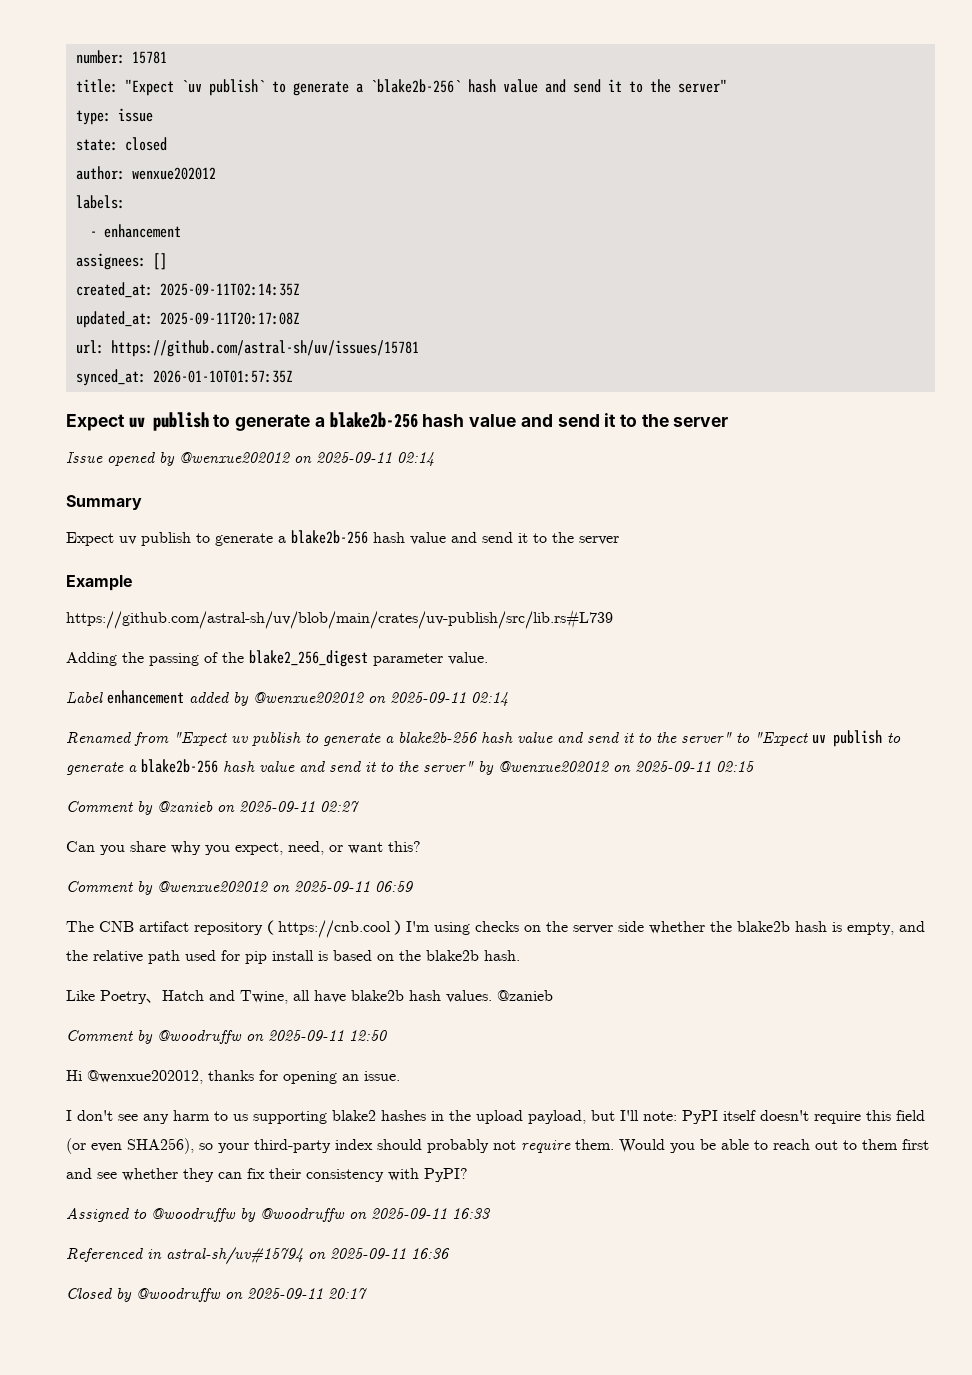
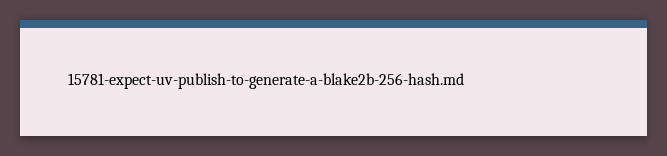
[75,50,167,64] [75,79,727,96] [75,108,153,125] [75,137,167,151] [75,166,216,180] [75,195,125,209] [89,224,181,238] [75,253,167,270] [75,282,300,298] [75,311,300,328] [75,340,419,357] [75,369,293,386] [66,412,729,431] [66,452,434,466] [66,495,142,510] [66,530,619,546] [66,575,133,591] [66,609,613,629] [66,650,488,667] [66,690,508,706] [66,730,901,747] [66,759,755,775] [66,801,359,815] [66,841,421,855] [66,881,413,895] [66,920,925,938] [66,950,520,964] [66,990,553,1004] [66,1030,387,1044] [66,1070,400,1084] [66,1110,925,1124] [66,1138,929,1154] [66,1168,468,1182] [66,1207,490,1222] [66,1247,450,1265] [66,1288,367,1302] number: 15781 // title: "Expect `uv publish` to generate a `blake2b-256` hash value and send it to the server" // type: issue // state: closed // author: wenxue202012 // labels: // - enhancement // assignees: [] // created_at: 2025-09-11T02:14:35Z // updated_at: 2025-09-11T20:17:08Z // url: https://github.com/astral-sh/uv/issues/15781 // synced_at: 2026-01-10T01:57:35Z // Expect uv publish to generate a blake2b-256 hash value and send it to the server // Issue opened by @wenxue202012 on 2025-09-11 02:14 // Summary // Expect uv publish to generate a blake2b-256 hash value and send it to the server // Example // https://github.com/astral-sh/uv/blob/main/crates/uv-publish/src/lib.rs#L739 // Adding the passing of the blake2_256_digest parameter value. // Label enhancement added by @wenxue202012 on 2025-09-11 02:14 // Renamed from "Expect uv publish to generate a blake2b-256 hash value and send it to the server" to "Expect uv publish to generate a blake2b-256 hash value and send it to the server" by @wenxue202012 on 2025-09-11 02:15 // Comment by @zanieb on 2025-09-11 02:27 // Can you share why you expect, need, or want this? // Comment by @wenxue202012 on 2025-09-11 06:59 // The CNB artifact repository（https://cnb.cool）I'm using checks on the server side whether the blake2b hash is empty, and the relative path used for pip install is based on the blake2b hash. // Like Poetry、Hatch and Twine, all have blake2b hash values. @zanieb // Comment by @woodruffw on 2025-09-11 12:50 // Hi @wenxue202012, thanks for opening an issue. // I don't see any harm to us supporting blake2 hashes in the upload payload, but I'll note: PyPI itself doesn't require this field (or even SHA256), so your third-party index should probably not require them. Would you be able to reach out to them first and see whether they can fix their consistency with PyPI? // Assigned to @woodruffw by @woodruffw on 2025-09-11 16:33 // Referenced in astral-sh/uv#15794 on 2025-09-11 16:36 // Closed by @woodruffw on 2025-09-11 20:17 -> [68,73,464,89] 15781-expect-uv-publish-to-generate-a-blake2b-256-hash.md

